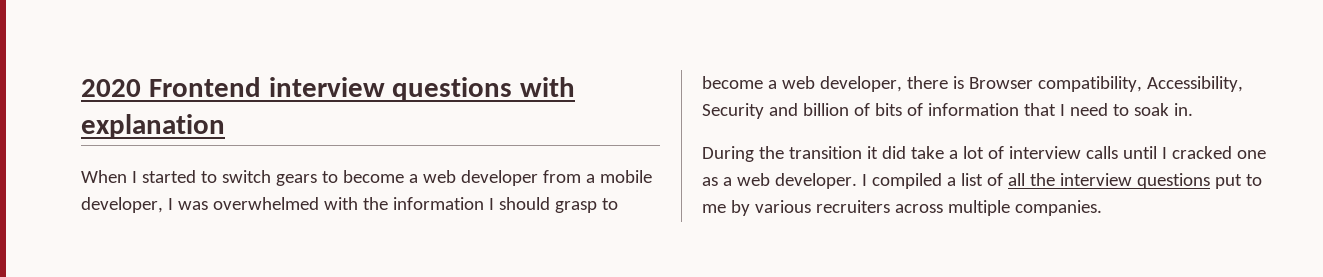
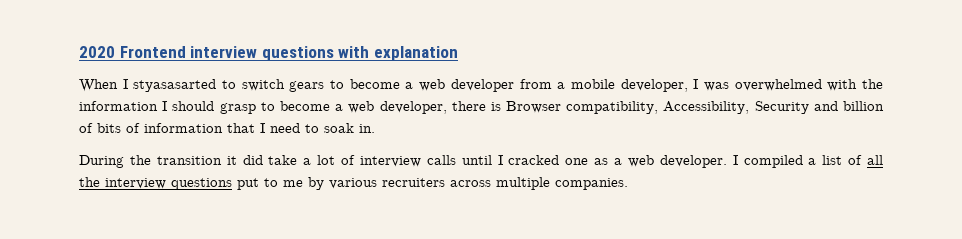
[141,170,196,183] started -> [133,79,217,92] styasasarted

